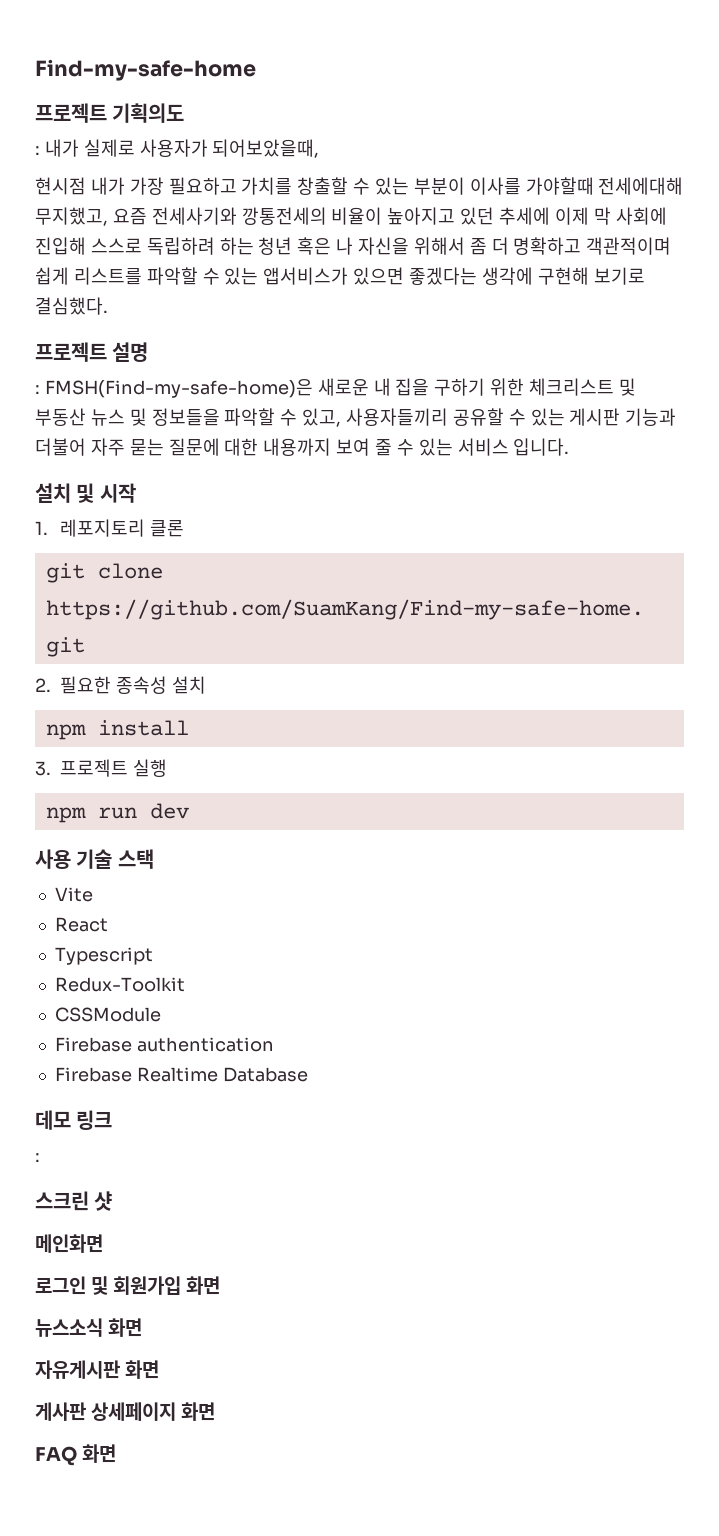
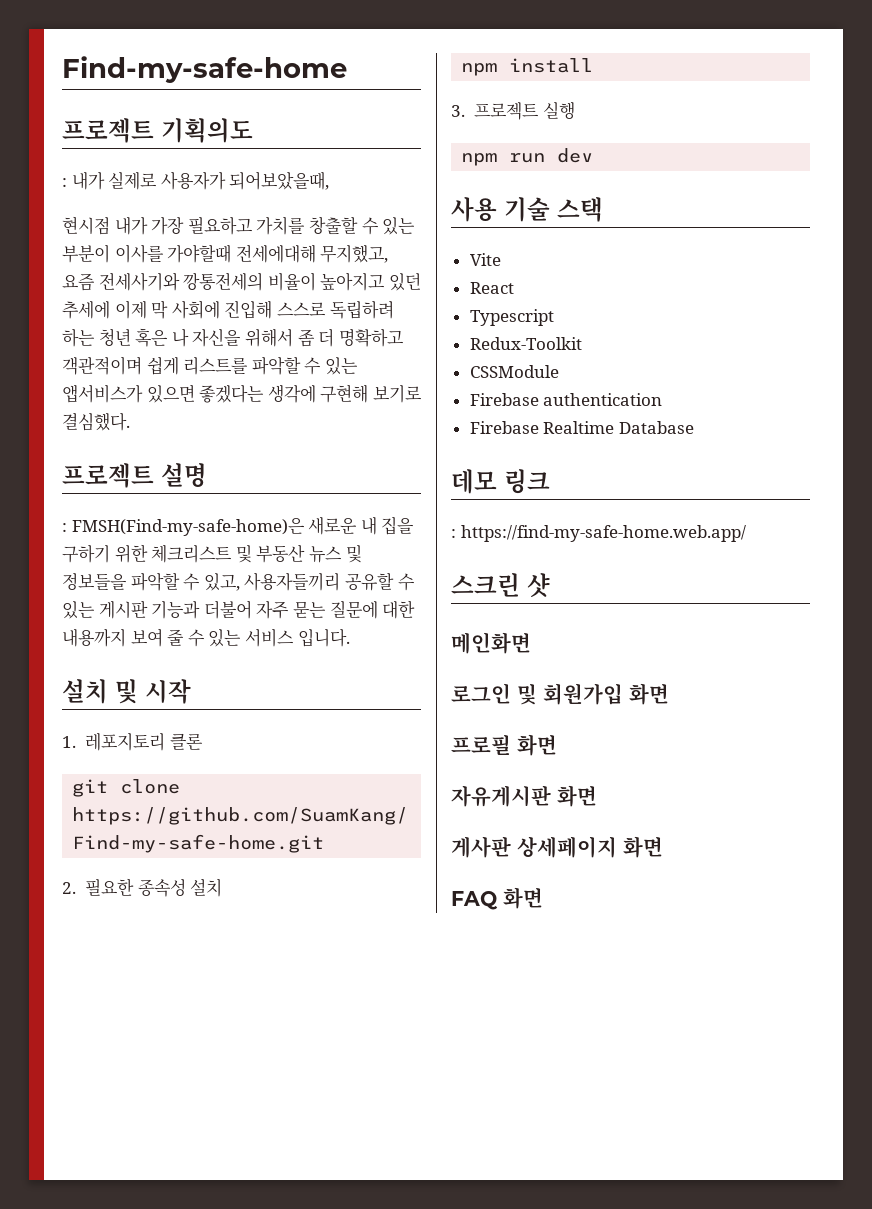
(40, 1157) none -> [460,525,746,542] https://find-my-safe-home.web.app/
[35,1318,103,1337] 뉴스소식 -> [451,734,511,755] 프로필

